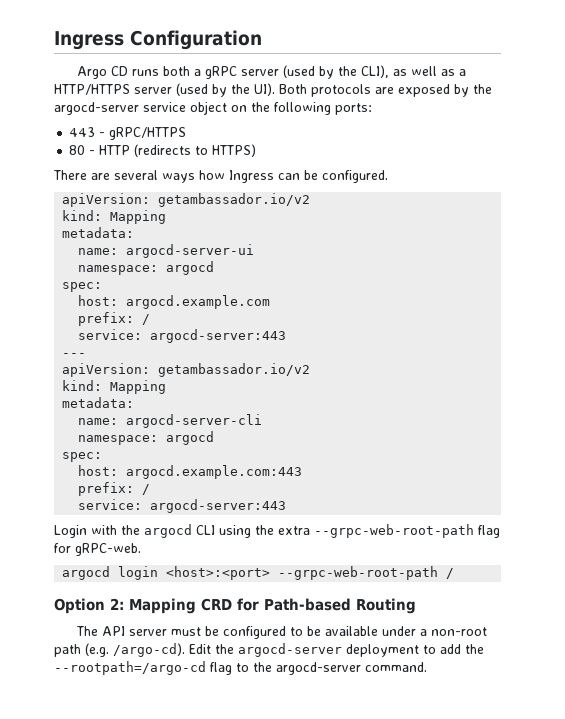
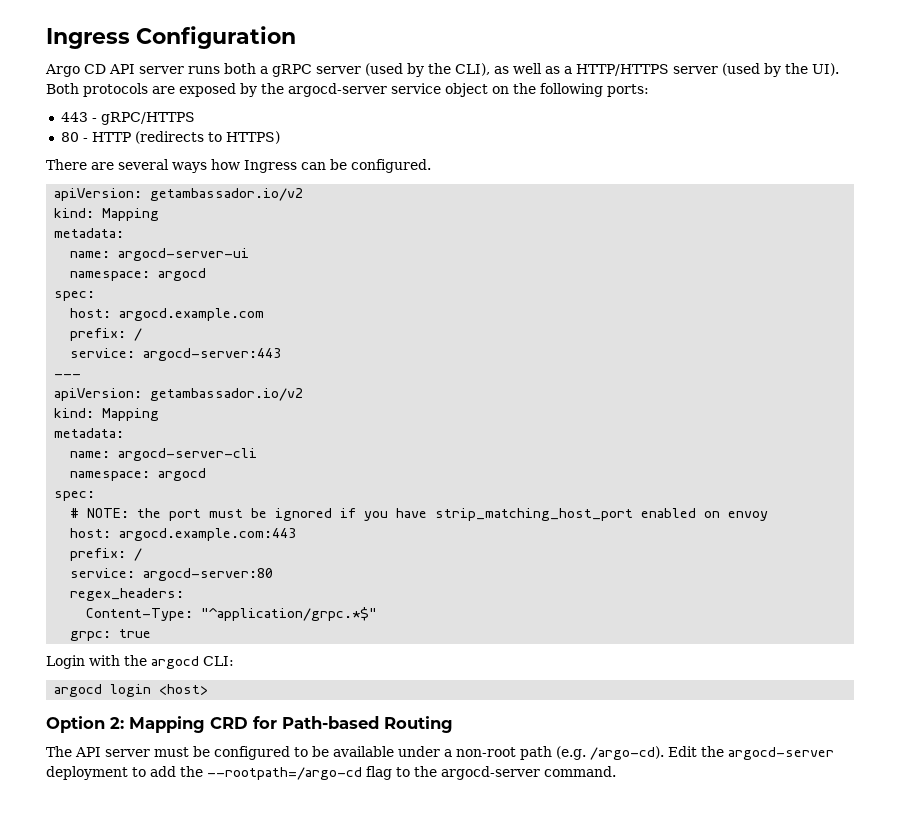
(128, 71) none -> [109,64,184,74] API server
(103, 457) none -> [70,508,769,521] // # NOTE: the port must be ignored if you have strip_matching_host_port enabled on envoy
[150,499,287,513] [54,524,500,538] [54,543,141,556] argocd-server:443 // Login with the argocd CLI using the extra --grpc-web-root-path flag for gRPC-web. -> [143,568,274,581] [70,588,185,601] [86,607,378,621] [70,629,152,641] [46,655,234,669] argocd-server:80 // regex_headers: // Content-Type: "^application/grpc.*$" // grpc: true // Login with the argocd CLI:
[166,566,455,580] <host>:<port> --grpc-web-root-path / -> [159,684,209,695] <host>

